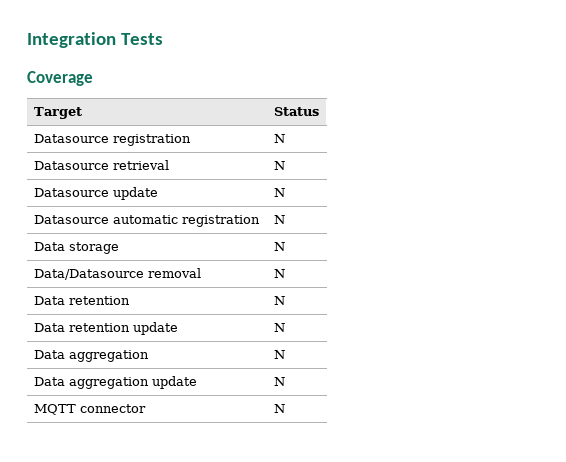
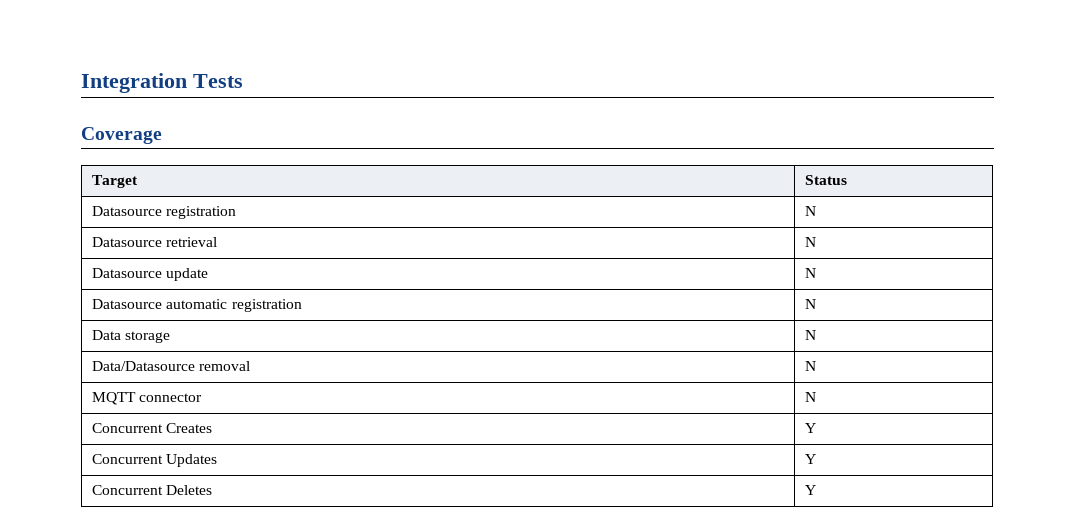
[33,296,130,305] [273,296,285,305] [33,322,178,335] [273,323,285,332] [33,350,149,362] [273,350,285,359] [33,376,197,389] [273,377,285,386] [33,404,146,415] [273,404,285,413] Data retention | N // Data retention update | N // Data aggregation | N // Data aggregation update | N // MQTT connector | N -> [92,392,203,405] [805,392,817,402] [92,423,213,433] [805,423,817,433] [92,454,218,467] [805,454,817,464] [92,485,213,495] [805,485,817,495] MQTT connector | N // Concurrent Creates | Y // Concurrent Updates | Y // Concurrent Deletes | Y

